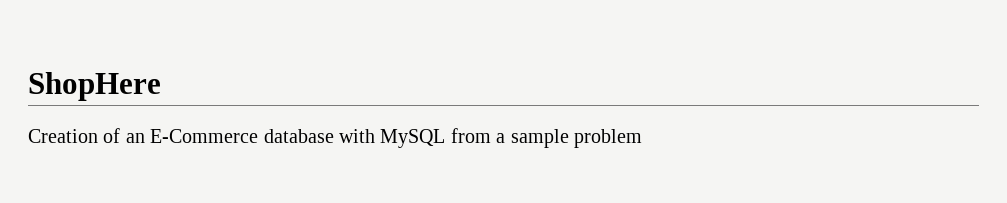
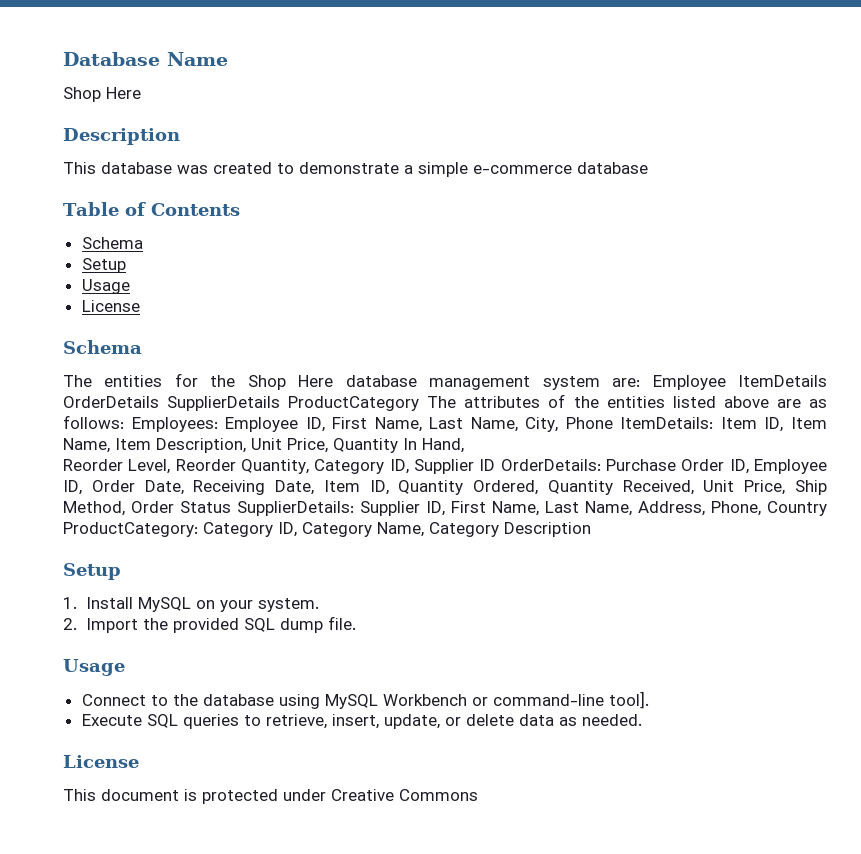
[28,72,161,101] [28,128,642,148] ShopHere // Creation of an E-Commerce database with MySQL from a sample problem -> [63,52,228,66] [63,87,141,102] [63,128,180,145] [63,162,648,177] [63,202,240,216] [81,237,143,249] [81,258,126,273] [81,279,130,294] [81,300,140,312] [63,340,142,354] [63,373,827,390] [63,394,828,411] [63,415,828,432] [63,438,464,453] [63,459,828,474] [63,480,827,495] [63,501,827,516] [63,522,591,537] [63,563,121,580] [63,597,319,612] [63,616,356,633] [63,659,125,676] [81,691,649,709] [81,714,642,729] [63,755,139,768] [63,789,478,804] Database Name // Shop Here // Description // This database was created to demonstrate a simple e-commerce database // Table of Contents // Schema // Setup // Usage // License // Schema // The entities for the Shop Here database management system are: Employee ItemDetails OrderDetails SupplierDetails ProductCategory The attributes of the entities listed above are as follows: Employees: Employee ID, First Name, Last Name, City, Phone ItemDetails: Item ID, Item Name, Item Description, Unit Price, Quantity In Hand, // Reorder Level, Reorder Quantity, Category ID, Supplier ID OrderDetails: Purchase Order ID, Employee ID, Order Date, Receiving Date, Item ID, Quantity Ordered, Quantity Received, Unit Price, Ship Method, Order Status SupplierDetails: Supplier ID, First Name, Last Name, Address, Phone, Country ProductCategory: Category ID, Category Name, Category Description // Setup // 1. Install MySQL on your system. // 2. Import the provided SQL dump file. // Usage // Connect to the database using MySQL Workbench or command-line tool]. // Execute SQL queries to retrieve, insert, update, or delete data as needed. // License // This document is protected under Creative Commons

